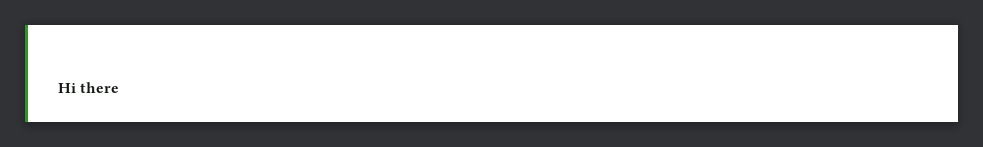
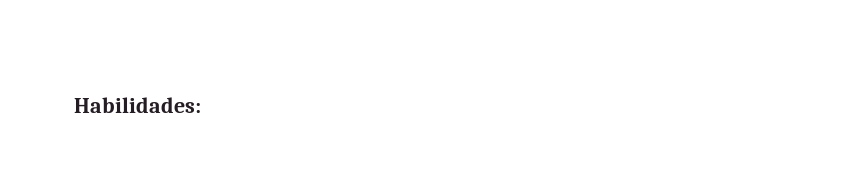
[58,82,120,93] Hi there -> [74,97,201,113] Habilidades:

